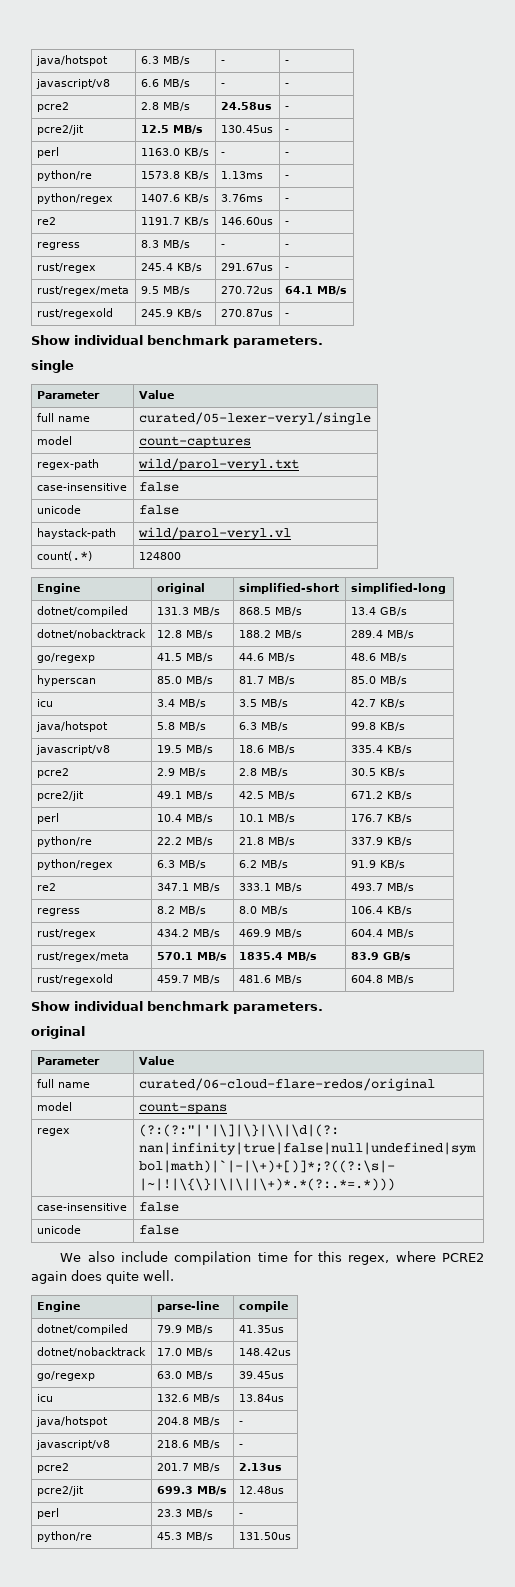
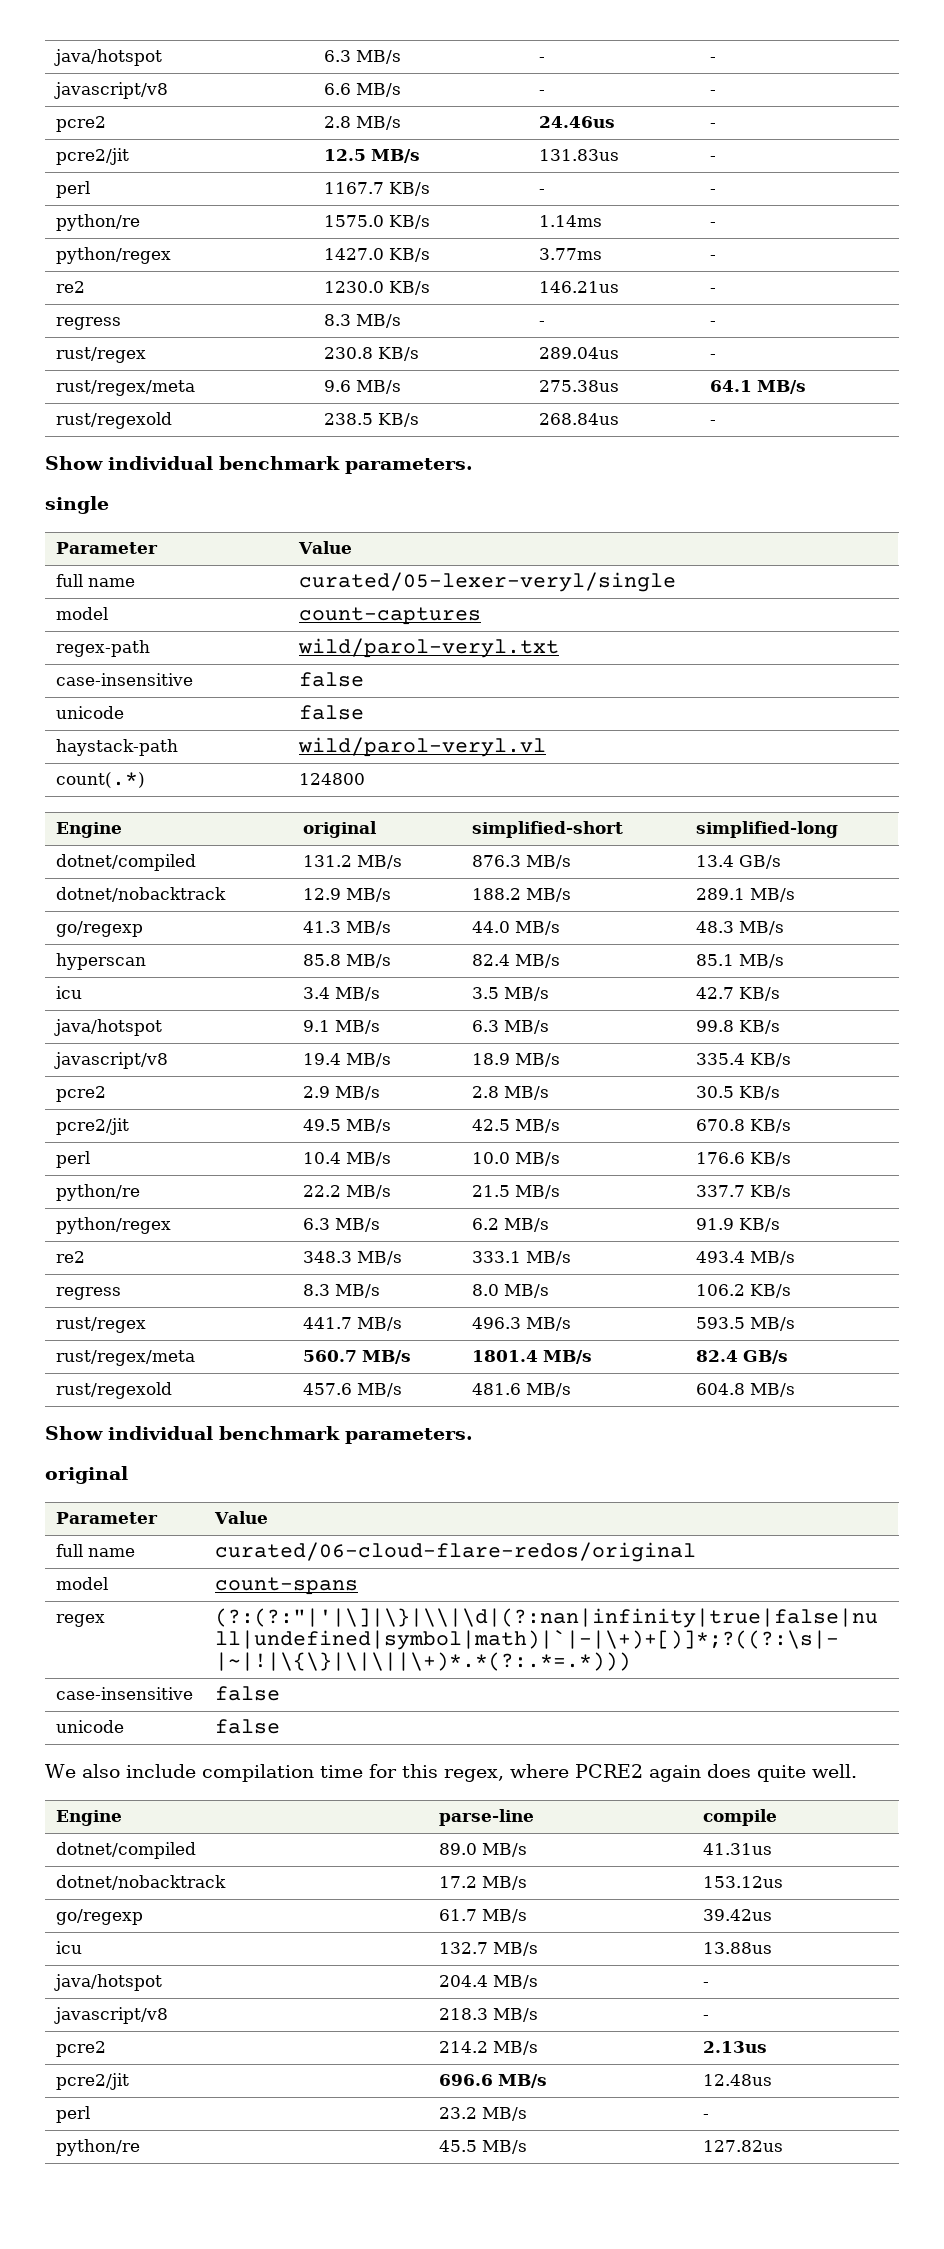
[220,102,272,110] 24.58us -> [538,116,615,128] 24.46us
[220,125,273,133] 130.45us -> [538,149,619,161] 131.83us
[140,148,180,156] 1163.0 -> [323,182,384,194] 1167.7
[140,171,209,180] [220,171,263,179] 1573.8 KB/s | 1.13ms -> [323,215,430,229] [538,215,602,227] 1575.0 KB/s | 1.14ms
[140,194,209,203] [220,194,263,202] 1407.6 KB/s | 3.76ms -> [323,248,430,262] [538,248,602,260] 1427.0 KB/s | 3.77ms
[140,217,209,226] [220,217,273,225] 1191.7 KB/s | 146.60us -> [323,281,430,295] [538,281,619,293] 1230.0 KB/s | 146.21us
[140,263,202,272] [220,263,273,271] 245.4 KB/s | 291.67us -> [323,347,419,361] [538,347,619,359] 230.8 KB/s | 289.04us
[140,286,190,295] [220,286,273,294] 9.5 MB/s | 270.72us -> [323,380,401,394] [538,380,619,392] 9.6 MB/s | 275.38us
[140,309,202,318] [220,309,273,317] 245.9 KB/s | 270.87us -> [323,413,419,427] [538,413,619,425] 238.5 KB/s | 268.84us
[156,607,220,616] [238,607,271,615] 131.3 MB/s | 868.5 -> [302,855,402,869] [471,855,521,867] 131.2 MB/s | 876.3
[156,630,182,638] 12.8 -> [302,888,341,900] 12.9
[350,630,383,638] 289.4 -> [695,888,745,900] 289.1
[156,653,213,662] [238,653,295,662] [350,653,376,661] 41.5 MB/s | 44.6 MB/s | 48.6 -> [302,921,391,935] [471,921,560,935] [695,921,734,933] 41.3 MB/s | 44.0 MB/s | 48.3
[156,676,213,685] [238,676,295,685] [350,676,376,684] 85.0 MB/s | 81.7 MB/s | 85.0 -> [302,954,391,968] [471,954,560,968] [695,954,734,966] 85.8 MB/s | 82.4 MB/s | 85.1
[156,722,175,730] 5.8 -> [302,1020,330,1032] 9.1
[156,745,213,754] [238,745,264,753] 19.5 MB/s | 18.6 -> [302,1053,391,1067] [471,1053,510,1065] 19.4 MB/s | 18.9
[156,791,182,799] 49.1 -> [302,1119,341,1131] 49.5
[350,791,383,799] 671.2 -> [695,1119,745,1131] 670.8
[238,814,295,823] [350,814,383,822] 10.1 MB/s | 176.7 -> [471,1152,560,1166] [695,1152,745,1164] 10.0 MB/s | 176.6
[238,837,295,846] [350,837,383,845] 21.8 MB/s | 337.9 -> [471,1185,560,1199] [695,1185,745,1197] 21.5 MB/s | 337.7
[156,883,189,891] 347.1 -> [302,1251,352,1263] 348.3
[350,883,383,891] 493.7 -> [695,1251,745,1263] 493.4
[156,906,175,914] 8.2 -> [302,1284,330,1296] 8.3
[350,906,383,914] 106.4 -> [695,1284,745,1296] 106.2
[156,929,220,938] [238,929,302,938] [350,929,383,937] 434.2 MB/s | 469.9 MB/s | 604.4 -> [302,1317,402,1331] [471,1317,571,1331] [695,1317,745,1329] 441.7 MB/s | 496.3 MB/s | 593.5
[156,952,227,961] [238,952,317,961] [350,952,379,960] 570.1 MB/s | 1835.4 MB/s | 83.9 -> [302,1350,411,1364] [471,1350,592,1364] [695,1350,738,1362] 560.7 MB/s | 1801.4 MB/s | 82.4
[156,975,189,983] 459.7 -> [302,1383,352,1395] 457.6
[156,1325,213,1334] [238,1325,284,1333] [36,1347,146,1357] [156,1348,213,1357] [238,1348,291,1356] [36,1371,95,1381] [156,1371,213,1380] [238,1371,284,1379] [36,1394,53,1402] [156,1394,220,1403] [238,1394,284,1402] [35,1416,108,1427] [156,1417,189,1425] 79.9 MB/s | 41.35us // dotnet/nobacktrack | 17.0 MB/s | 148.42us // go/regexp | 63.0 MB/s | 39.45us // icu | 132.6 MB/s | 13.84us // java/hotspot | 204.8 -> [438,1843,527,1857] [702,1843,772,1855] [55,1875,226,1890] [438,1876,527,1890] [702,1876,783,1888] [55,1909,143,1925] [438,1909,527,1923] [702,1909,772,1921] [55,1941,82,1954] [438,1942,538,1956] [702,1942,772,1954] [53,1974,162,1991] [438,1975,488,1987] 89.0 MB/s | 41.31us // dotnet/nobacktrack | 17.2 MB/s | 153.12us // go/regexp | 61.7 MB/s | 39.42us // icu | 132.7 MB/s | 13.88us // java/hotspot | 204.4
[156,1440,189,1448] 218.6 -> [438,2008,488,2020] 218.3
[156,1463,189,1471] 201.7 -> [438,2041,488,2053] 214.2
[156,1486,193,1494] 699.3 -> [438,2074,493,2086] 696.6
[156,1509,182,1517] 23.3 -> [438,2107,477,2119] 23.2
[156,1532,213,1541] [238,1532,291,1540] 45.3 MB/s | 131.50us -> [438,2140,527,2154] [702,2140,783,2152] 45.5 MB/s | 127.82us

